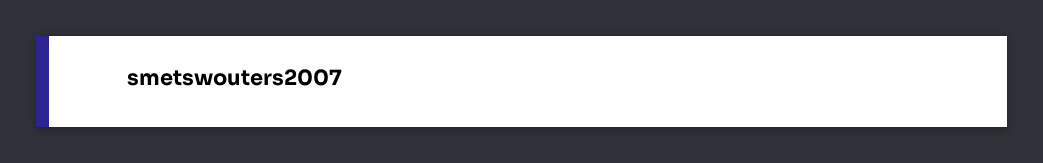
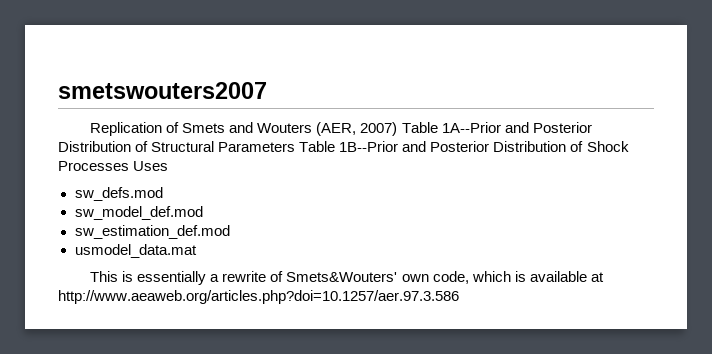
(342, 77) none -> [90,122,592,136] [58,141,629,152] [58,161,169,171] [74,187,163,201] [74,206,203,220] [74,225,230,239] [74,244,197,258] [90,271,604,285] [58,290,459,304] // Replication of Smets and Wouters (AER, 2007) Table 1A--Prior and Posterior Distribution of Structural Parameters Table 1B--Prior and Posterior Distribution of Shock Processes Uses // sw_defs.mod // sw_model_def.mod // sw_estimation_def.mod // usmodel_data.mat // This is essentially a rewrite of Smets&Wouters' own code, which is available at http://www.aeaweb.org/articles.php?doi=10.1257/aer.97.3.586

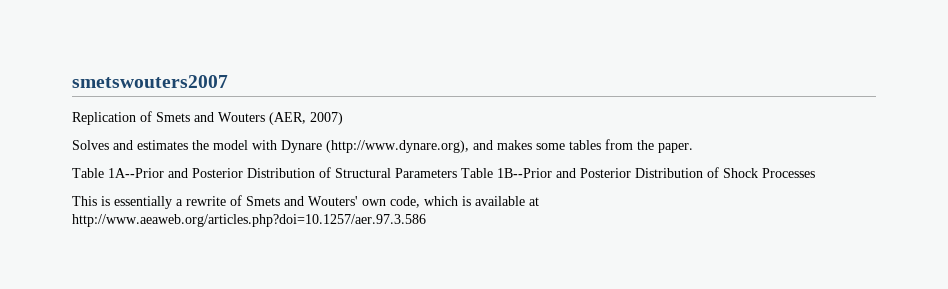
(398, 129) none -> [72,139,693,153] // Solves and estimates the model with Dynare (http://www.dynare.org), and makes some tables from the paper. //
[133,161,169,171] [74,187,163,201] [74,206,203,220] [74,225,230,239] [74,244,197,258] Uses // sw_defs.mod // sw_model_def.mod // sw_estimation_def.mod // usmodel_data.mat -> (815, 173) none
[286,272,398,282] Smets&Wouters' -> [246,196,358,206] Smets and Wouters'

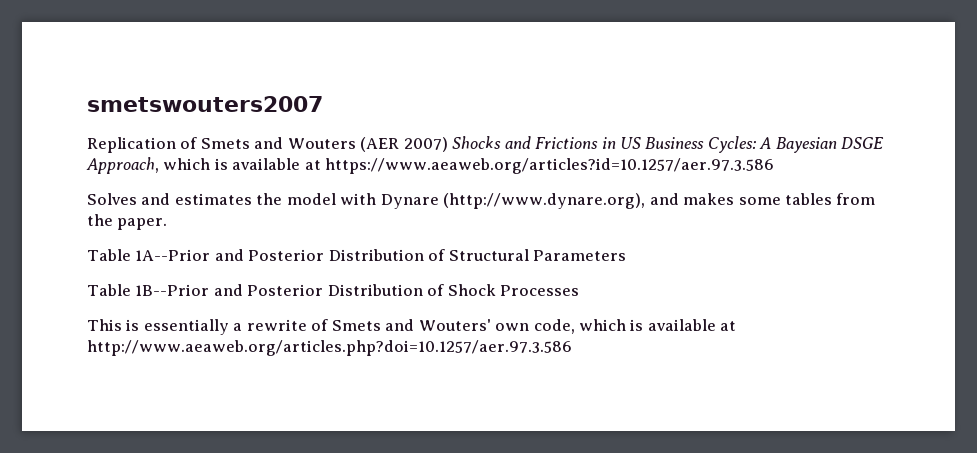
[269,112,306,125] (AER, -> [360,137,400,152] (AER
(343, 118) none -> [452,136,885,153] [86,157,775,174] Shocks and Frictions in US Business Cycles: A Bayesian DSGE Approach, which is available at https://www.aeaweb.org/articles?id=10.1257/aer.97.3.586
(457, 173) none -> (627, 255) //

